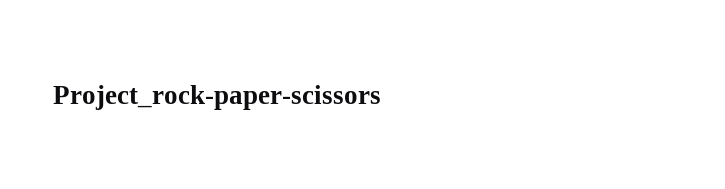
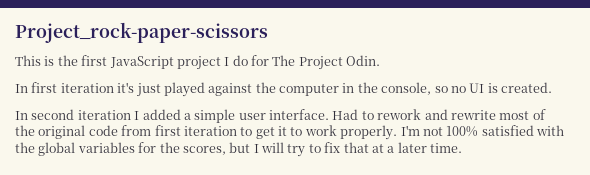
(381, 97) none -> [15,55,381,70] [15,82,552,97] [15,109,546,123] [15,125,564,140] [15,142,462,157] // This is the first JavaScript project I do for The Project Odin. // In first iteration it's just played against the computer in the console, so no UI is created. // In second iteration I added a simple user interface. Had to rework and rewrite most of the original code from first iteration to get it to work properly. I'm not 100% satisfied with the global variables for the scores, but I will try to fix that at a later time.

